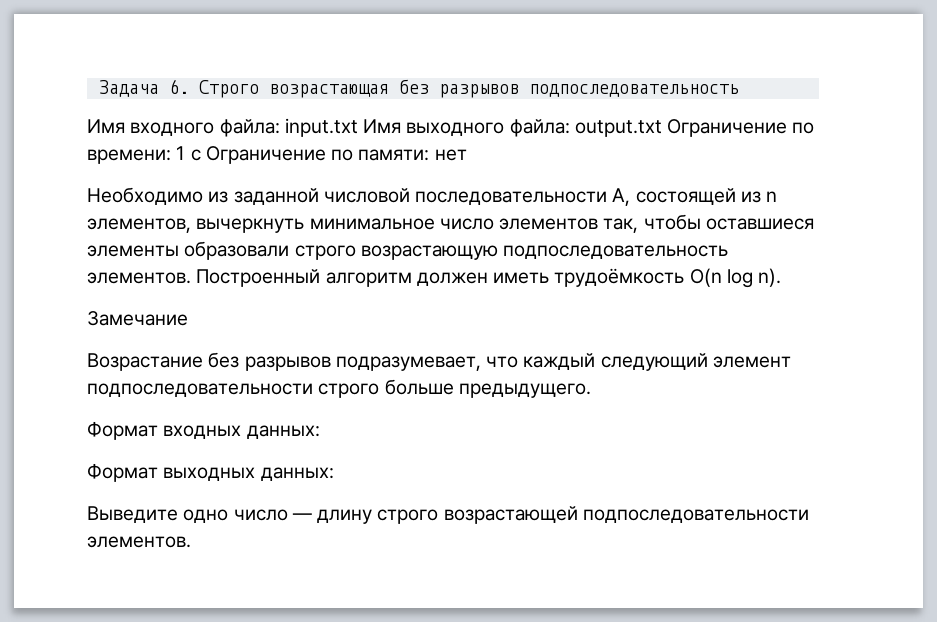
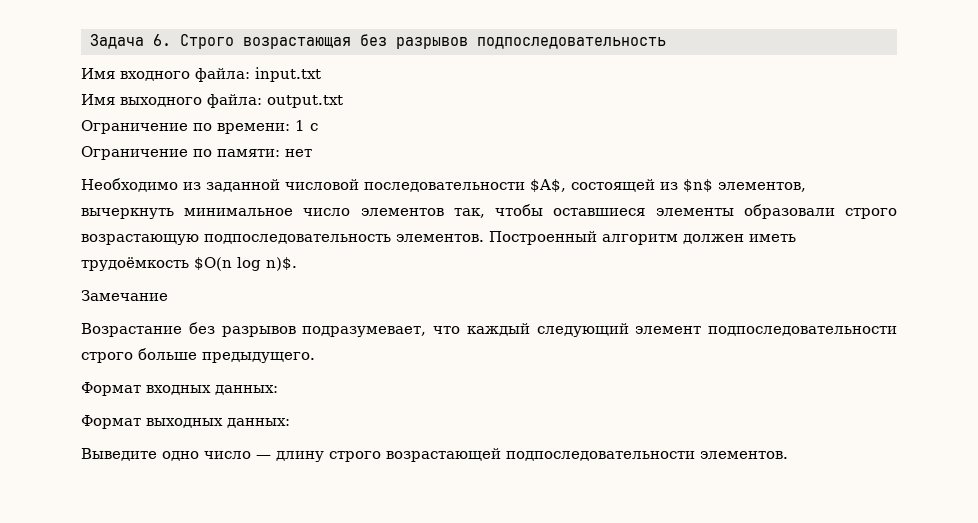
(358, 127) none -> (321, 74) //
(662, 128) none -> (343, 101) //
(201, 155) none -> (318, 127) //
[612,188,631,206] A, -> [530,179,566,192] $A$,
[766,191,778,202] n -> [683,179,713,192] $n$
[689,268,782,288] O(n log n). -> [194,257,297,271] $O(n log n)$.

